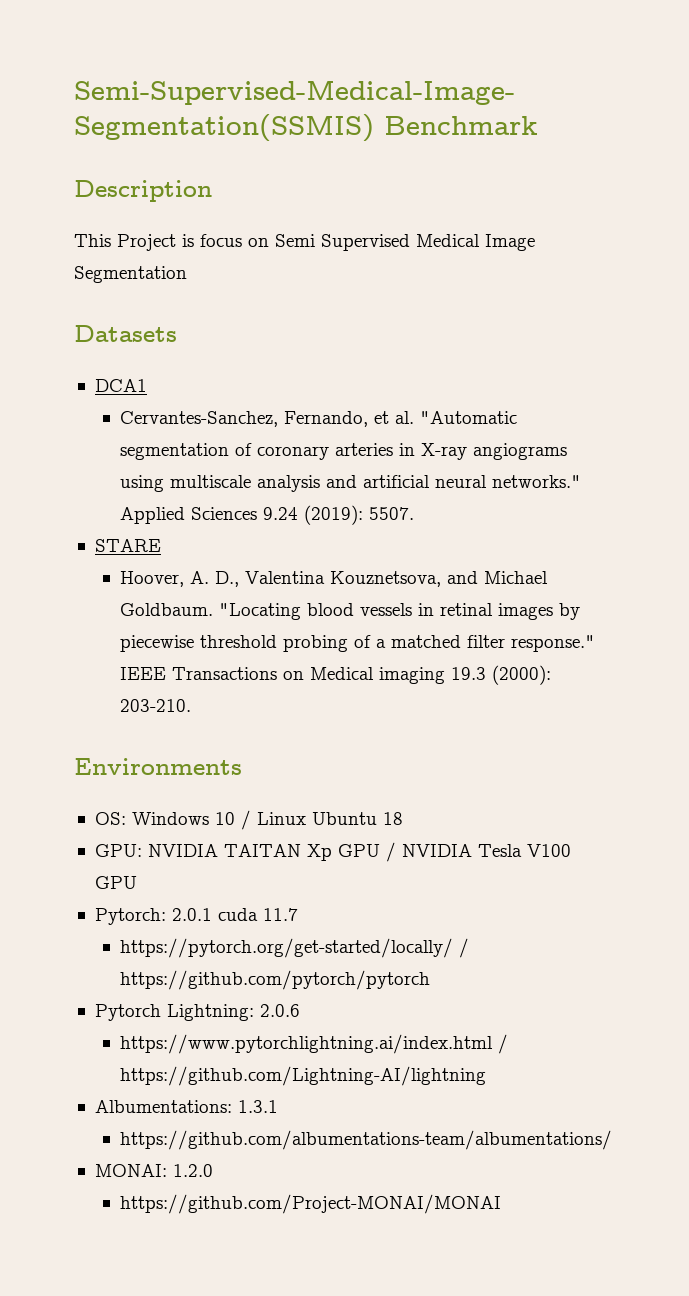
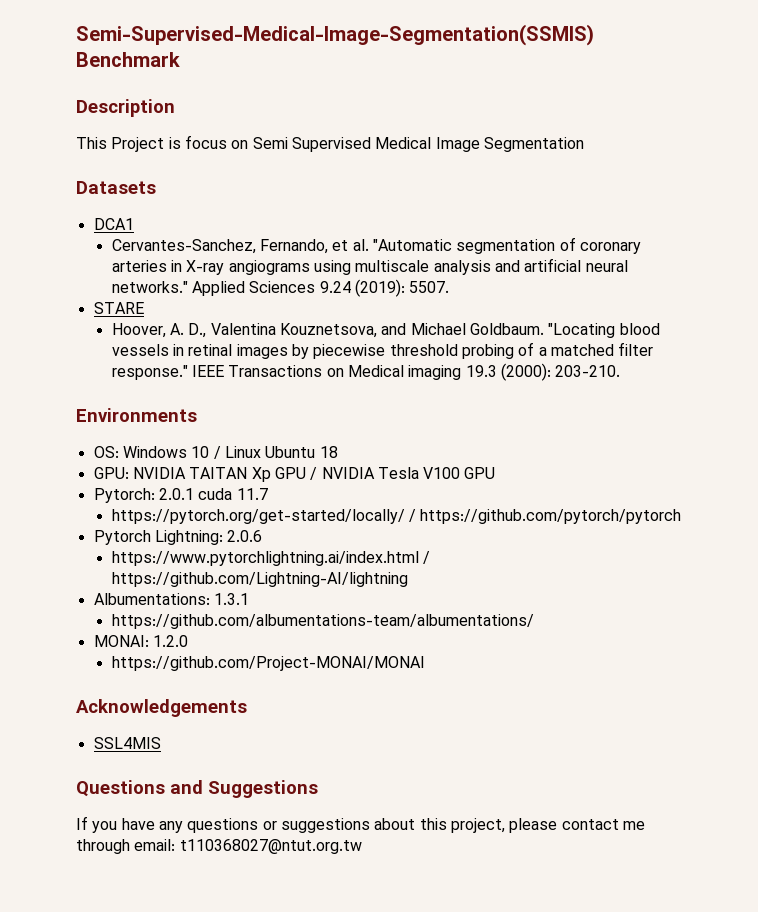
(501, 1204) none -> [76,699,247,717] [93,737,161,749] [76,780,318,798] [76,816,645,833] [76,839,362,854] // Acknowledgements // SSL4MIS // Questions and Suggestions // If you have any questions or suggestions about this project, please contact me through email: t110368027@ntut.org.tw

